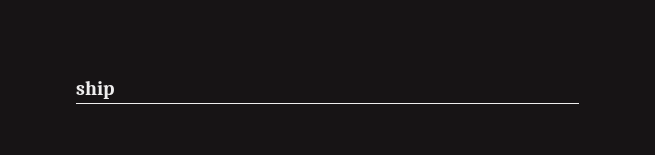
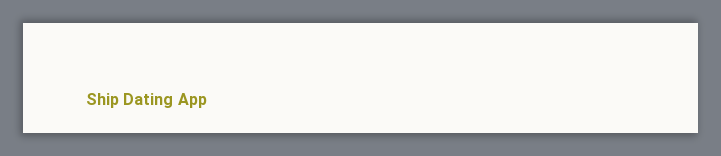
[76,80,114,99] ship -> [86,93,207,108] Ship Dating App

